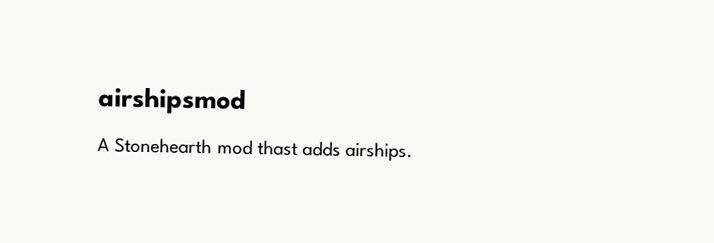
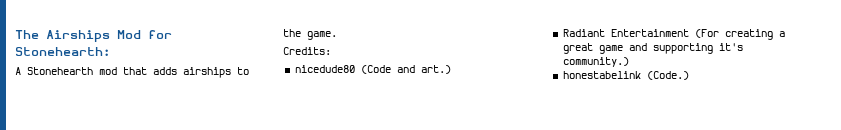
[98,87,246,115] [97,137,414,163] airshipsmod // A Stonehearth mod thast adds airships. -> [15,30,172,42] [15,47,110,56] [15,67,249,78] [283,29,337,40] [283,47,331,55] [294,65,451,74] [562,29,785,40] [562,43,743,54] [562,57,629,67] [562,71,689,80] The Airships Mod for Stonehearth: // A Stonehearth mod that adds airships to the game. // Credits: // nicedude80 (Code and art.) // Radiant Entertainment (For creating a great game and supporting it's community.) // honestabelink (Code.)

